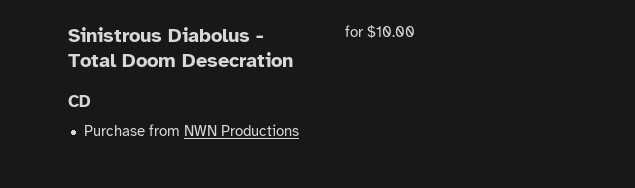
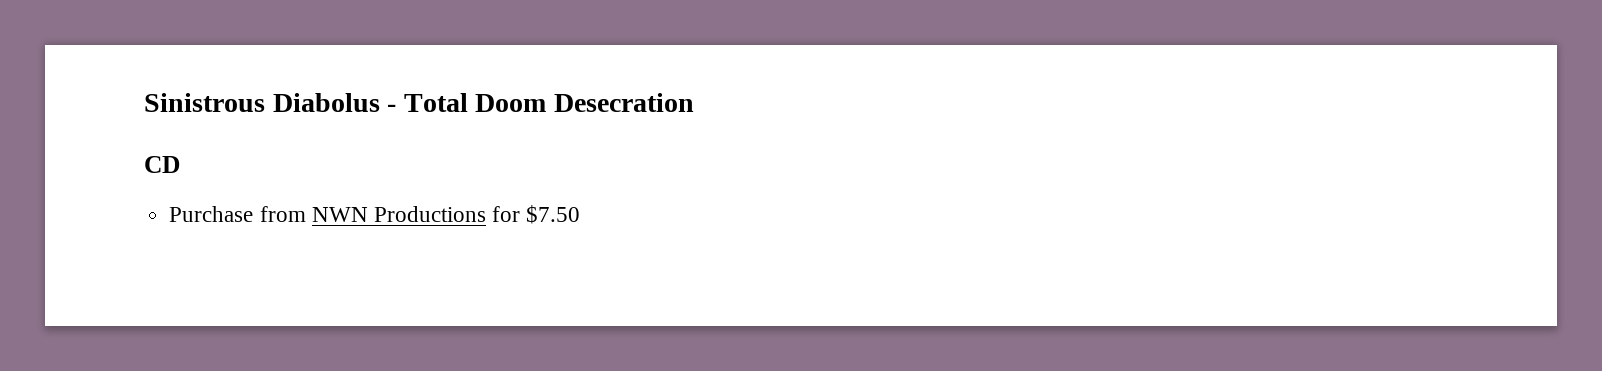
[366,25,415,38] $10.00 -> [526,205,581,224] $7.50

